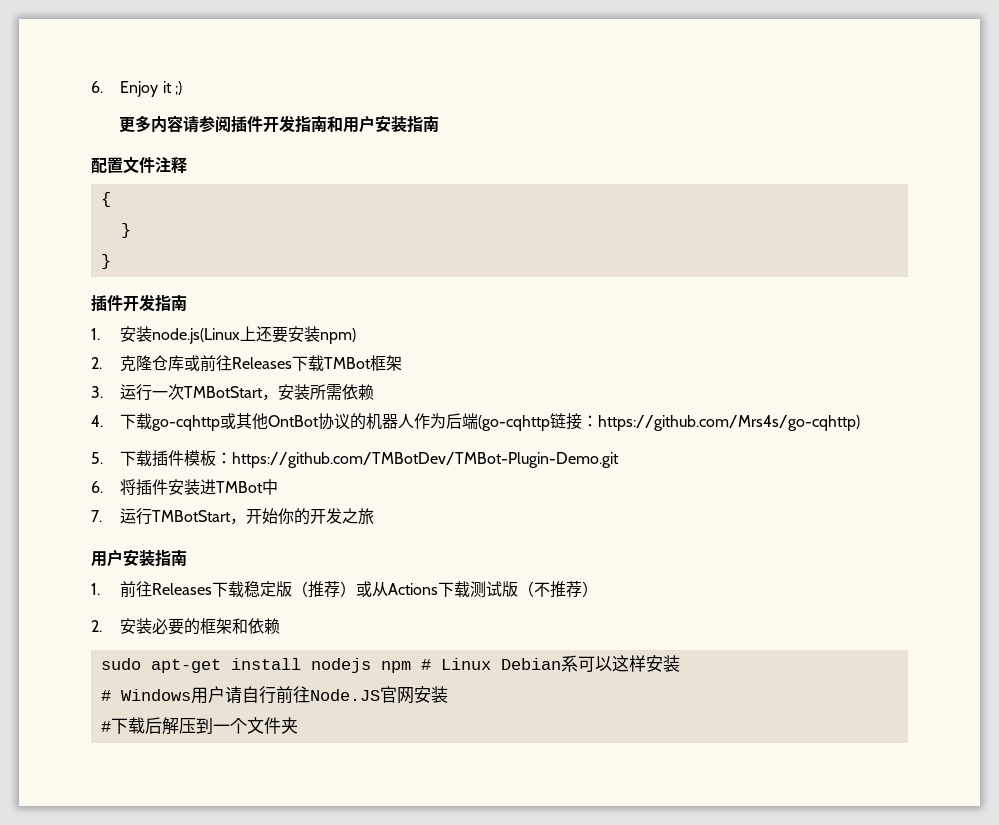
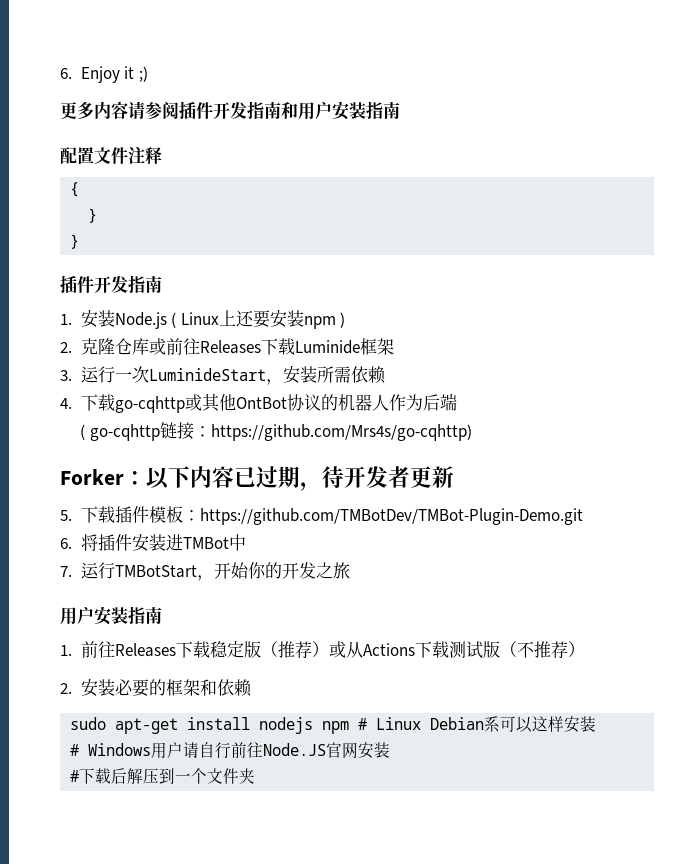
[152,328,241,344] node.js(Linux -> [114,312,219,329] Node.js ( Linux
[320,328,357,344] npm) -> [303,312,346,329] npm )
[324,357,372,369] TMBot -> [294,340,360,354] Luminide
[184,386,264,398] TMBotStart -> [148,368,266,381] LuminideStart
[478,415,551,431] (go-cqhttp -> [80,424,160,441] // ( go-cqhttp
(861, 423) none -> [60,466,454,491] // Forker：以下内容已过期，待开发者更新

